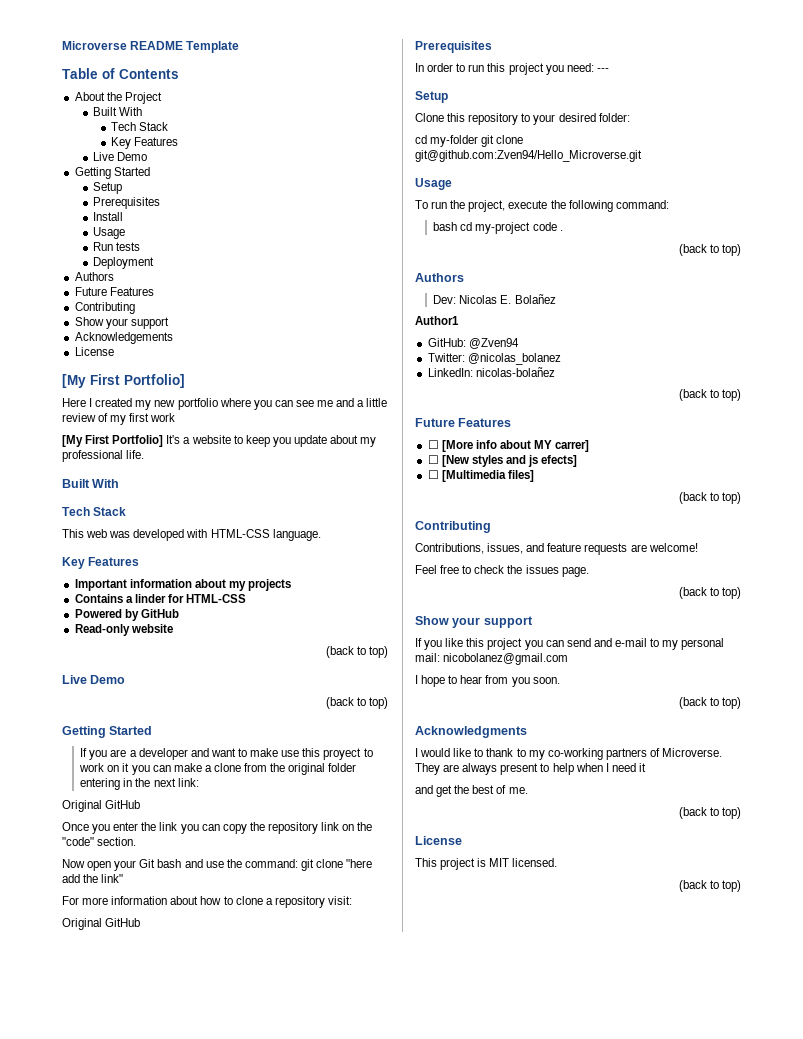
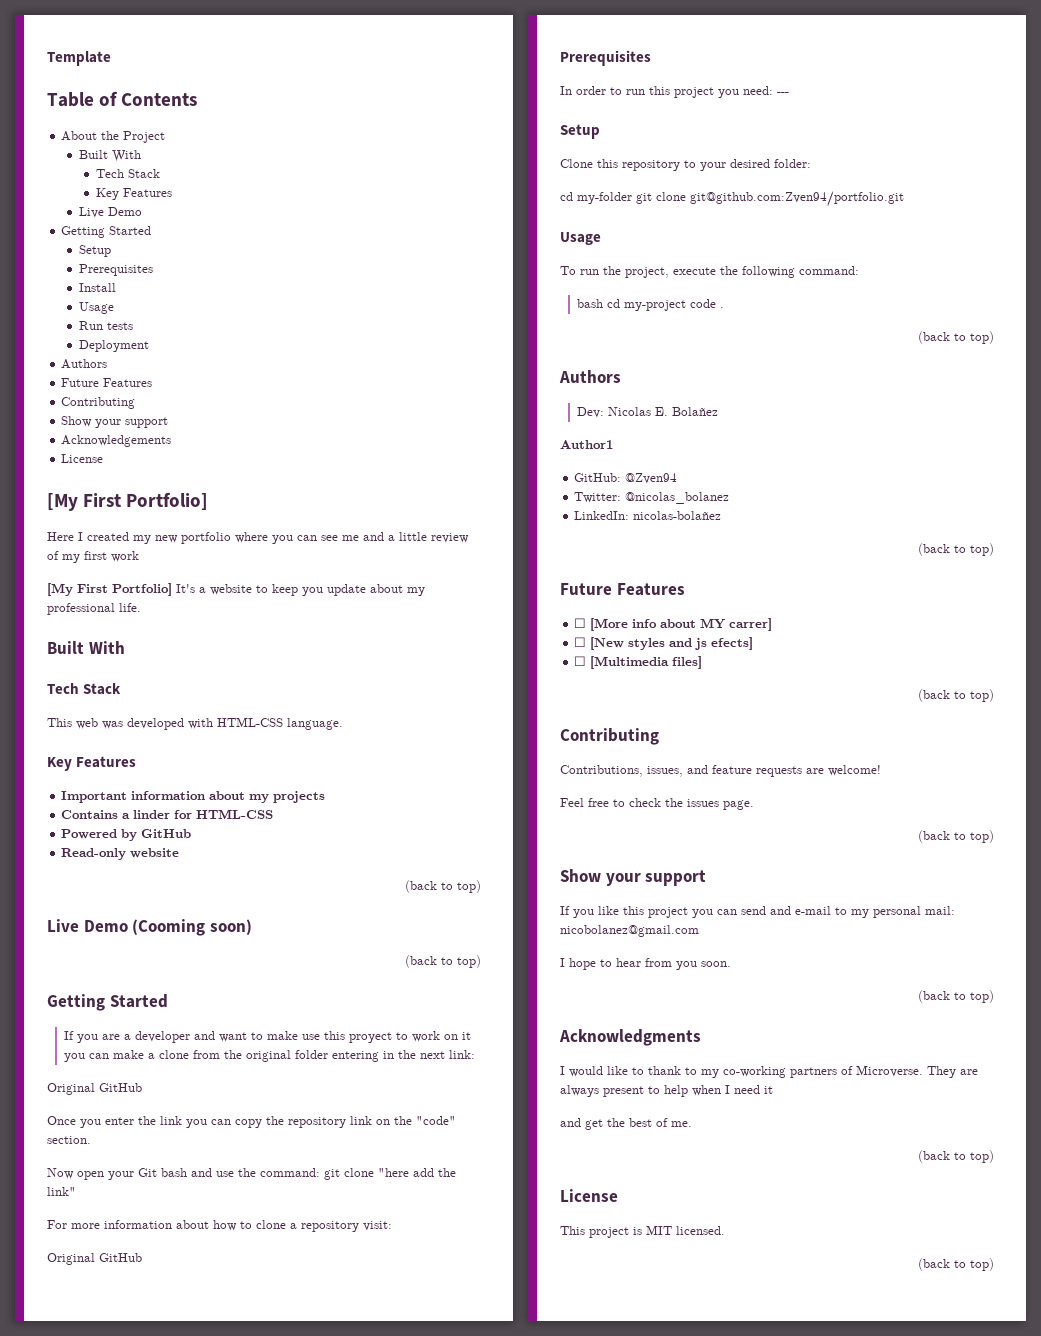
[62,41,184,50] Microverse README -> (47, 58) none
(126, 679) none -> [132,919,252,936] (Cooming soon)
[415,150,642,162] git@github.com:Zven94/Hello_Microverse.git -> [690,191,904,207] git@github.com:Zven94/portfolio.git

